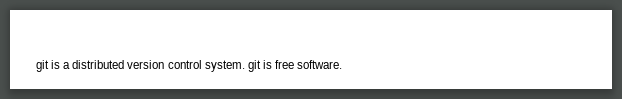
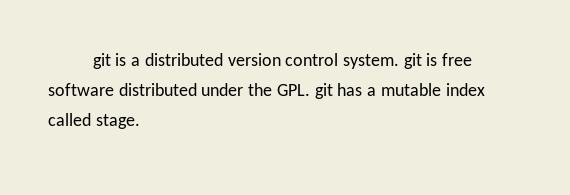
[297,60,343,69] software. -> [48,83,485,99] [48,113,140,129] software distributed under the GPL. git has a mutable index called stage.

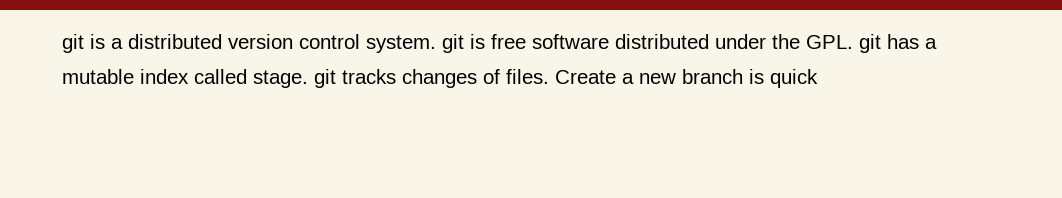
(140, 121) none -> [314,69,818,88] git tracks changes of files. Create a new branch is quick

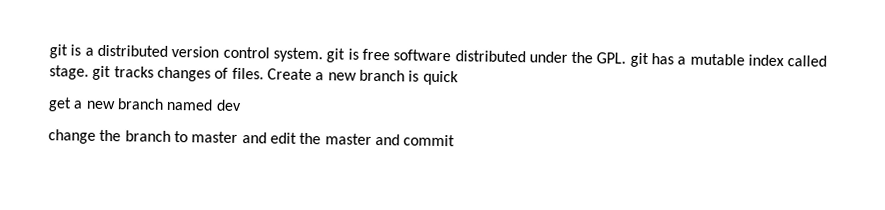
(818, 78) none -> [48,97,242,112] [48,129,456,147] // get a new branch named dev // change the branch to master and edit the master and commit

